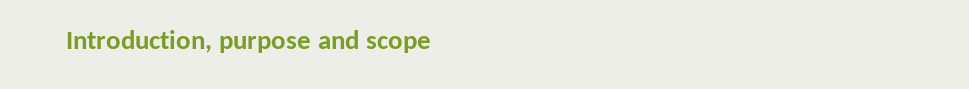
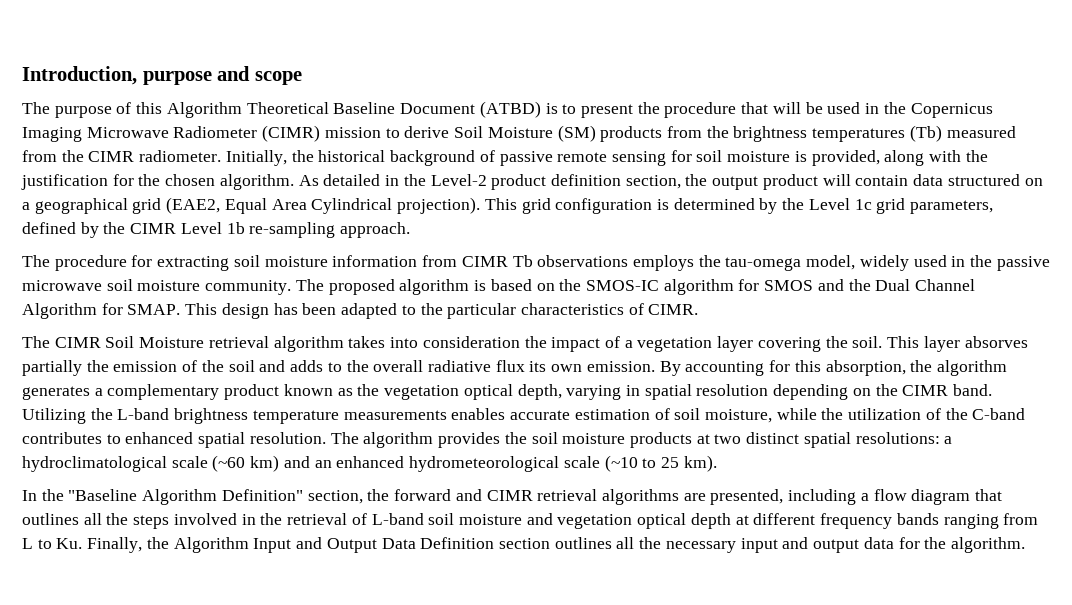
(432, 44) none -> [22,101,993,118] [22,125,1016,142] [22,150,988,166] [21,174,1043,190] [22,197,994,214] [22,222,411,238] [22,255,1050,271] [22,279,976,295] [22,303,699,319] [22,336,1028,352] [22,360,1007,376] [22,384,993,400] [22,408,1026,424] [22,432,953,448] [22,455,717,472] [22,489,1003,505] [22,513,1039,529] [22,537,1025,553] // The purpose of this Algorithm Theoretical Baseline Document (ATBD) is to present the procedure that will be used in the Copernicus Imaging Microwave Radiometer (CIMR) mission to derive Soil Moisture (SM) products from the brightness temperatures (Tb) measured from the CIMR radiometer. Initially, the historical background of passive remote sensing for soil moisture is provided, along with the justification for the chosen algorithm. As detailed in the Level-2 product definition section, the output product will contain data structured on a geographical grid (EAE2, Equal Area Cylindrical projection). This grid configuration is determined by the Level 1c grid parameters, defined by the CIMR Level 1b re-sampling approach. // The procedure for extracting soil moisture information from CIMR Tb observations employs the tau-omega model, widely used in the passive microwave soil moisture community. The proposed algorithm is based on the SMOS-IC algorithm for SMOS and the Dual Channel Algorithm for SMAP. This design has been adapted to the particular characteristics of CIMR. // The CIMR Soil Moisture retrieval algorithm takes into consideration the impact of a vegetation layer covering the soil. This layer absorves partially the emission of the soil and adds to the overall radiative flux its own emission. By accounting for this absorption, the algorithm generates a complementary product known as the vegetation optical depth, varying in spatial resolution depending on the CIMR band. Utilizing the L-band brightness temperature measurements enables accurate estimation of soil moisture, while the utilization of the C-band contributes to enhanced spatial resolution. The algorithm provides the soil moisture products at two distinct spatial resolutions: a hydroclimatological scale (~60 km) and an enhanced hydrometeorological scale (~10 to 25 km). // In the "Baseline Algorithm Definition" section, the forward and CIMR retrieval algorithms are presented, including a flow diagram that outlines all the steps involved in the retrieval of L-band soil moisture and vegetation optical depth at different frequency bands ranging from L to Ku. Finally, the Algorithm Input and Output Data Definition section outlines all the necessary input and output data for the algorithm.

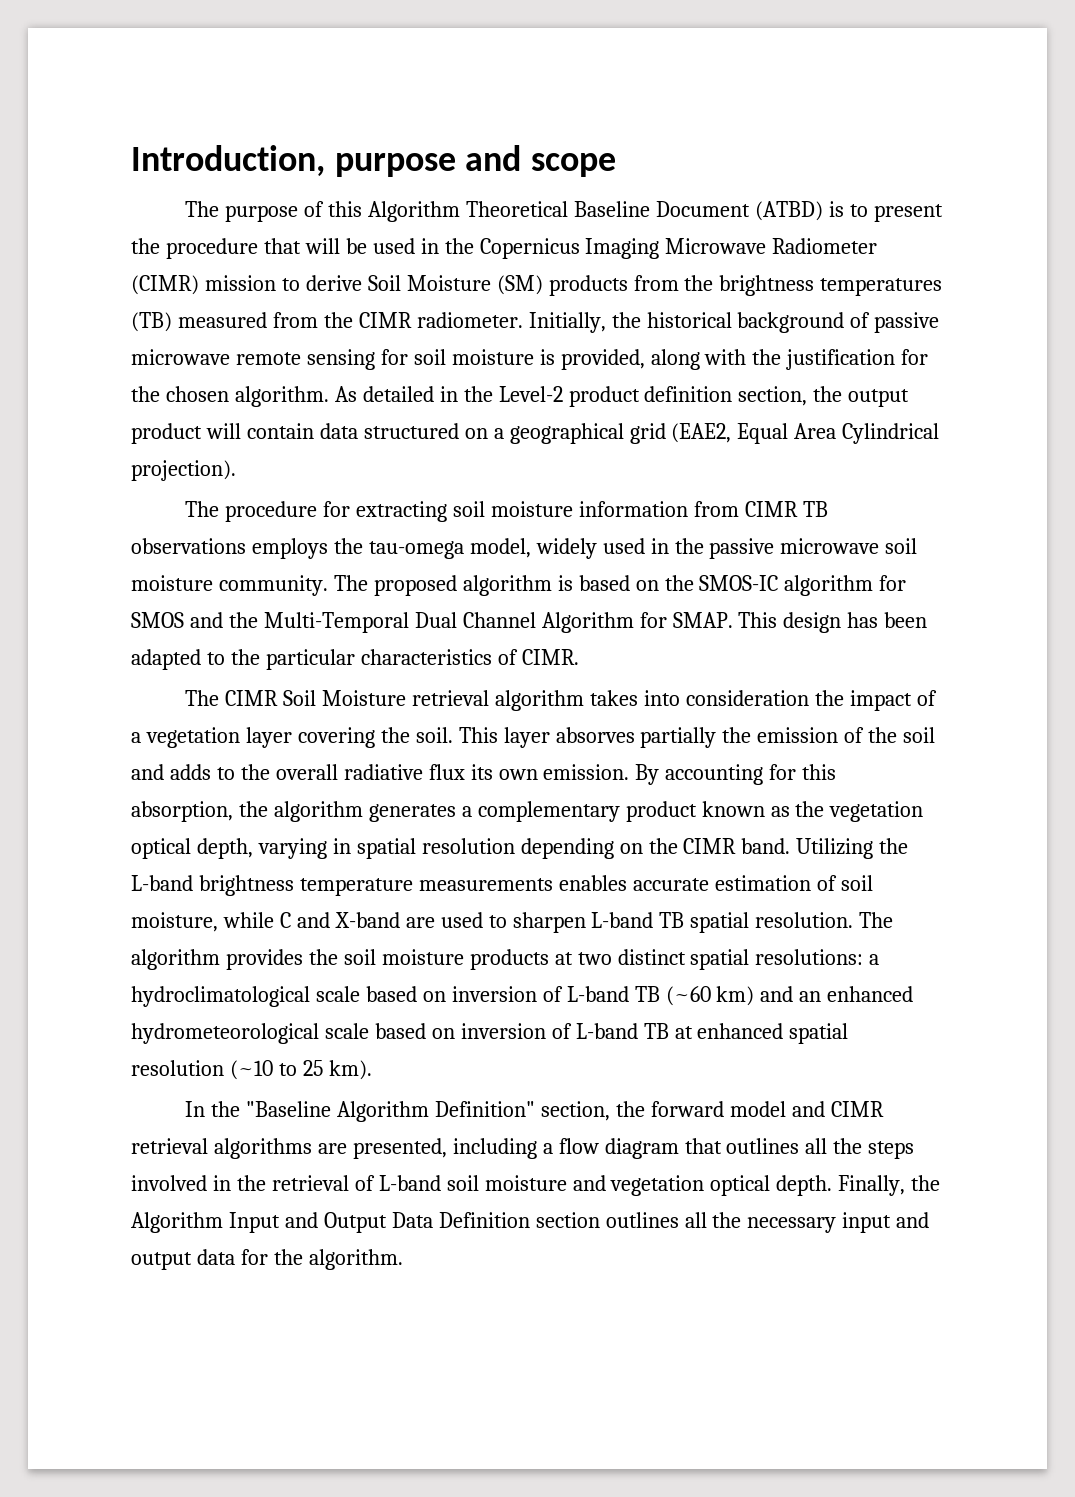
[909,125,942,142] (Tb) -> [131,312,172,332] (TB)
(553, 158) none -> [131,349,230,365] microwave
[484,198,994,214] [22,222,411,238] This grid configuration is determined by the Level 1c grid parameters, defined by the CIMR Level 1b re-sampling approach. -> (236, 470) none
[512,255,533,267] Tb -> [802,501,828,517] TB
(871, 285) none -> [263,612,409,633] Multi-Temporal
[821,408,1026,420] [22,432,194,444] the utilization of the C-band contributes to enhanced -> [279,912,685,933] C and X-band are used to sharpen L-band TB
(208, 462) none -> [365,986,660,1002] based on inversion of L-band TB
(600, 462) none -> [374,1023,849,1044] [131,1060,224,1076] based on inversion of L-band TB at enhanced spatial resolution
(452, 495) none -> [729,1101,786,1117] model
[690,513,1039,529] [22,538,83,549] depth at different frequency bands ranging from L to Ku. -> [776,1175,833,1196] depth.

